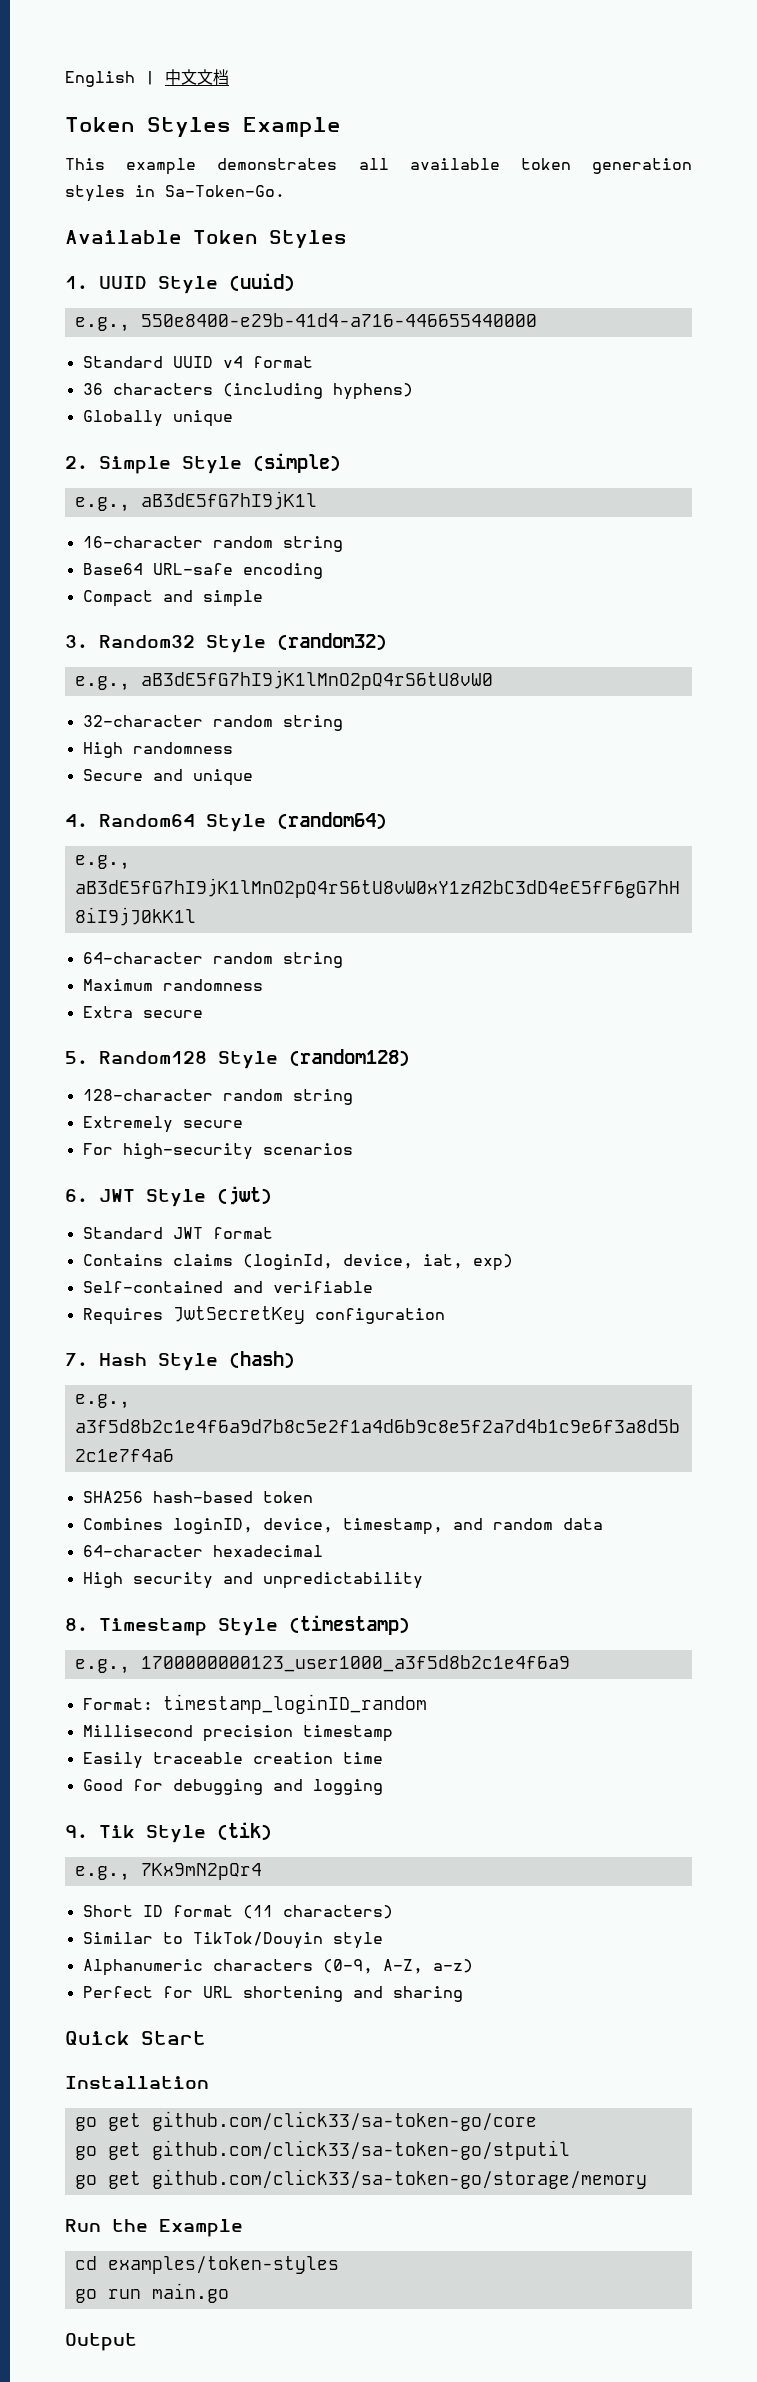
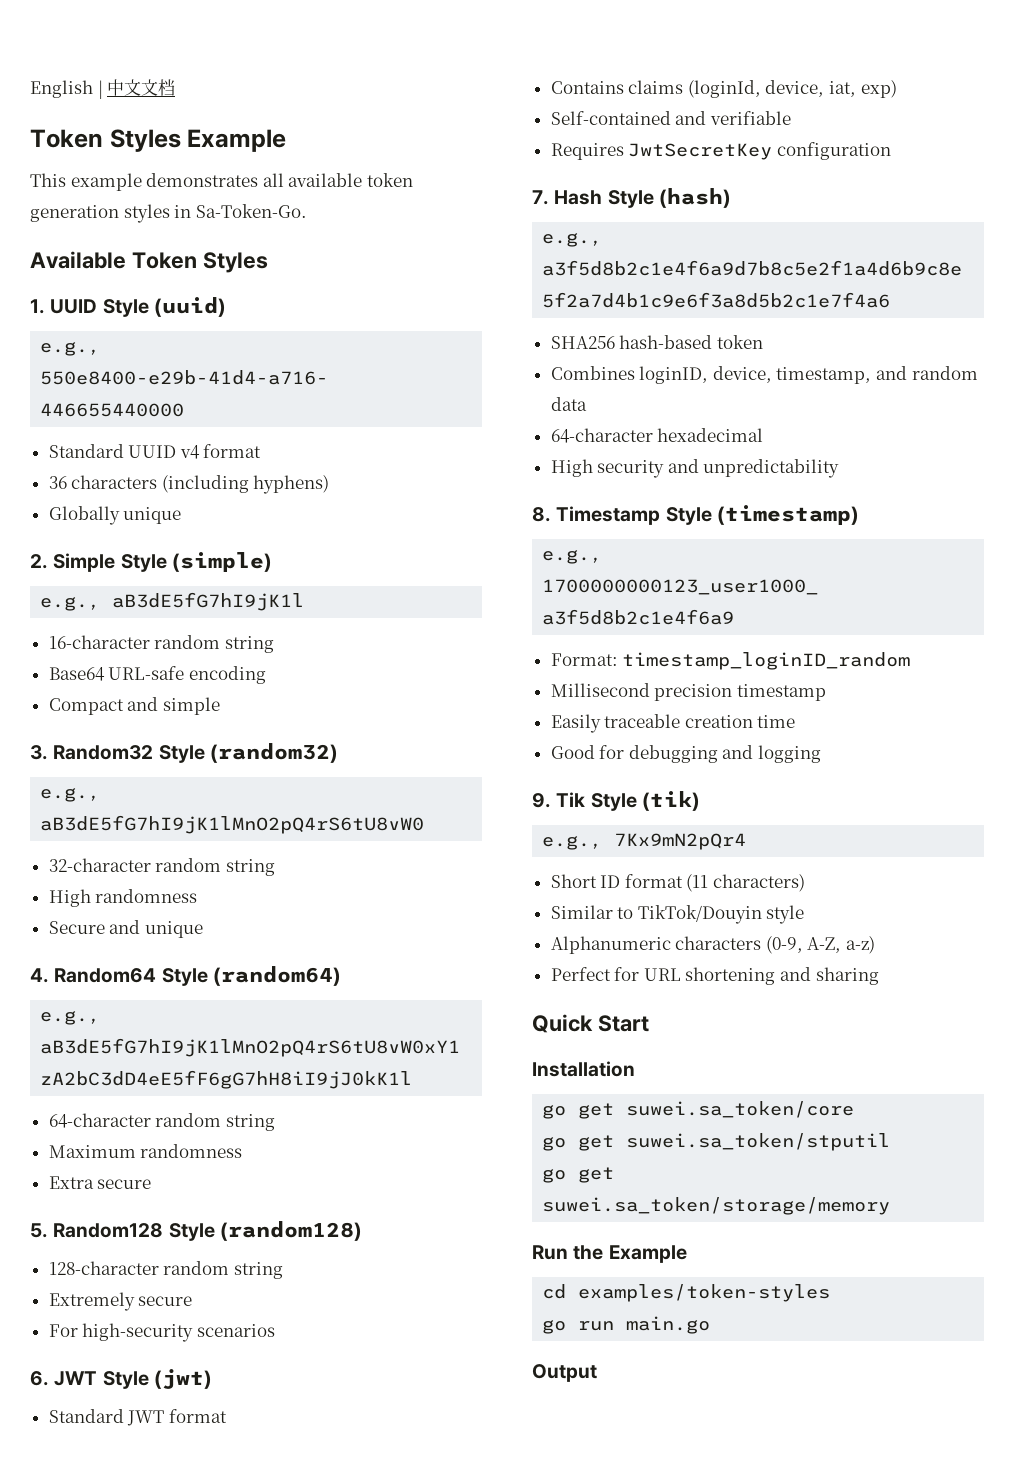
[151,2111,537,2131] [74,2140,570,2160] [74,2169,647,2189] github.com/click33/sa-token-go/core // go get github.com/click33/sa-token-go/stputil // go get github.com/click33/sa-token-go/storage/memory -> [626,1101,855,1118] [542,1133,891,1151] [542,1167,615,1183] [542,1197,891,1215] suwei.sa_token/core // go get suwei.sa_token/stputil // go get suwei.sa_token/storage/memory

